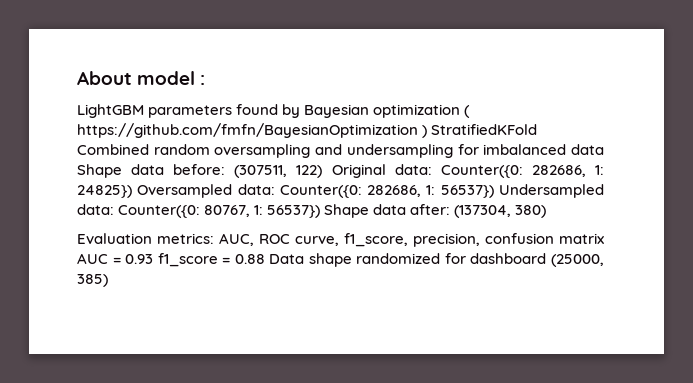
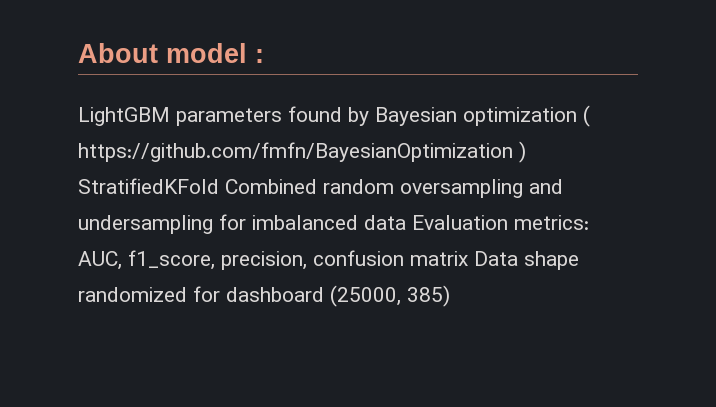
[77,164,604,178] [77,184,604,198] [77,204,547,218] Shape data before: (307511, 122) Original data: Counter({0: 282686, 1: 24825}) Oversampled data: Counter({0: 282686, 1: 56537}) Undersampled data: Counter({0: 80767, 1: 56537}) Shape data after: (137304, 380) // -> (406, 222) none
[259,234,339,246] ROC curve, -> (122, 260) none
[77,253,265,267] AUC = 0.93 f1_score = 0.88 -> (468, 258) none

